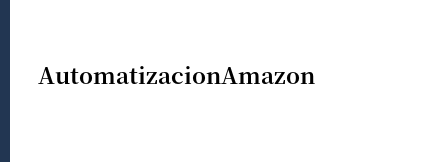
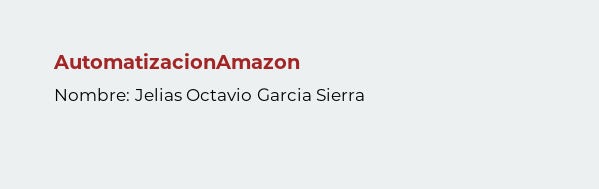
(315, 75) none -> [54,88,366,101] // Nombre: Jelias Octavio Garcia Sierra

